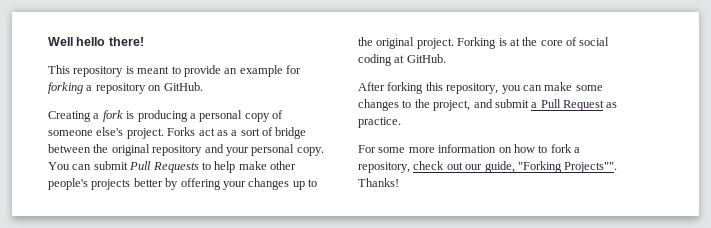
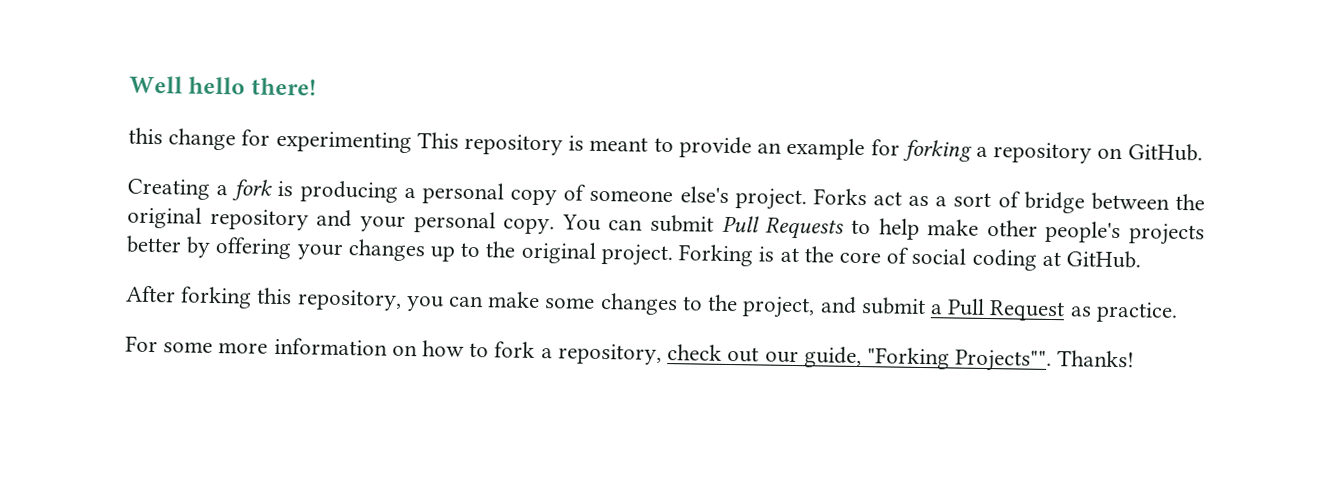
(144, 41) none -> [128,127,412,154] this change for experimenting

